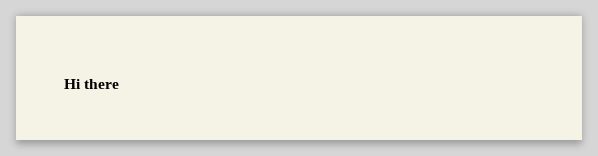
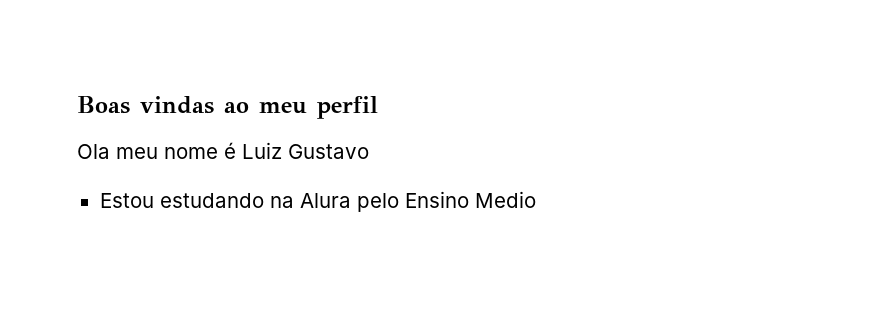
[64,79,120,89] Hi there -> [77,96,378,119] [77,142,369,159] [99,191,536,212] Boas vindas ao meu perfil // Ola meu nome é Luiz Gustavo // Estou estudando na Alura pelo Ensino Medio

